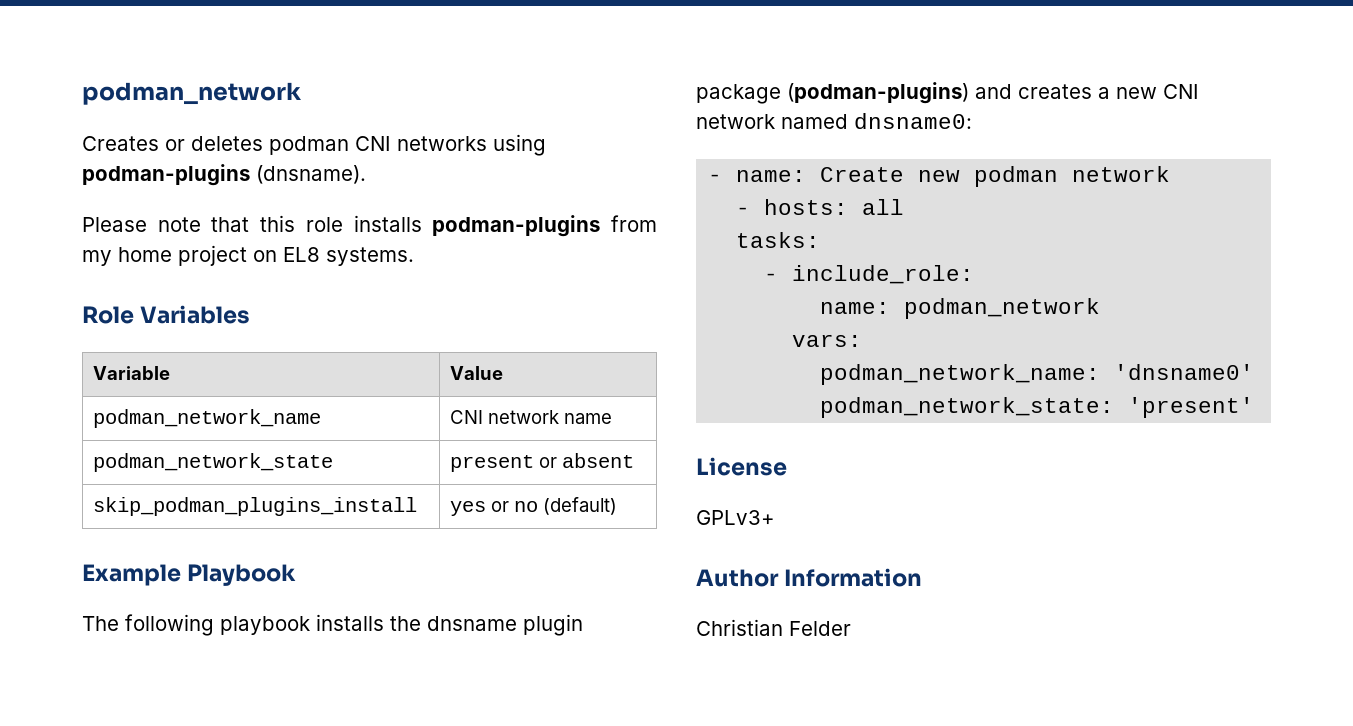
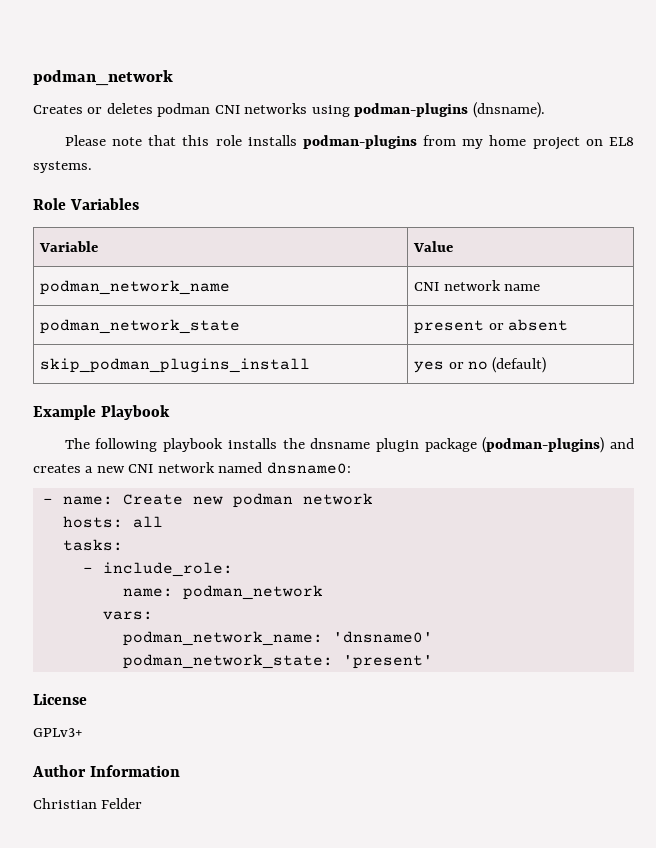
[736,207,751,215] - -> (373, 499) none

